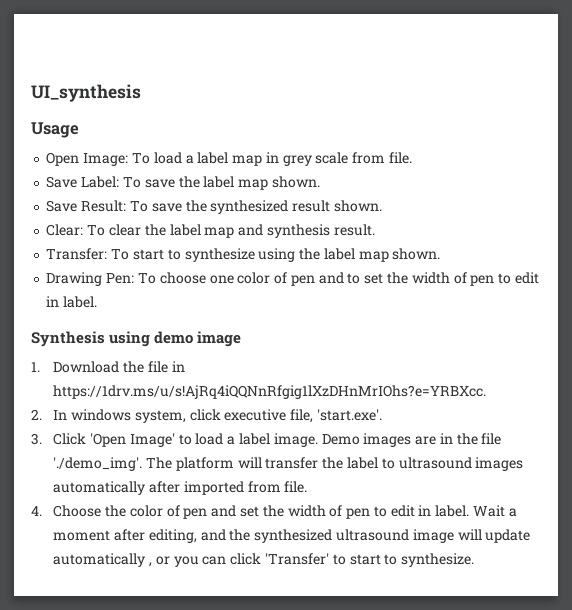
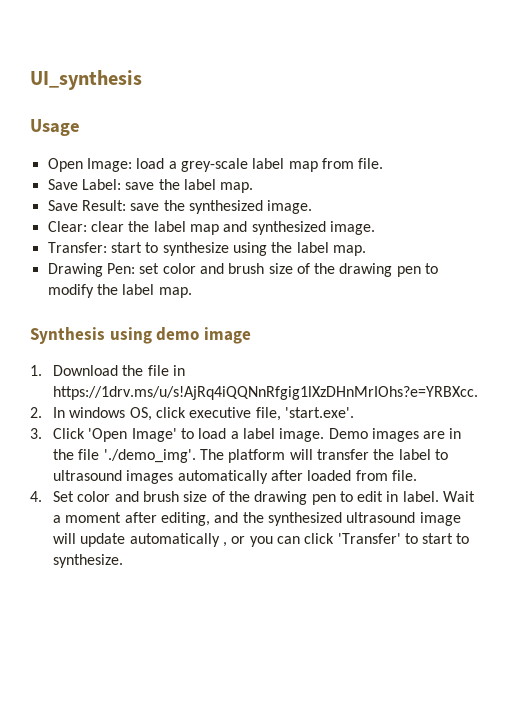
[131,152,349,166] To load a label map in grey scale -> [136,158,318,172] load a grey-scale label map
[122,177,141,188] To -> (121, 184) none
[238,176,320,190] map shown. -> [220,182,254,193] map.
[129,201,148,212] To -> (126, 205) none
[292,200,382,212] result shown. -> [267,200,313,214] image.
[87,225,106,236] To -> (87, 226) none
[266,224,375,238] synthesis result. -> [251,221,375,235] synthesized image.
[111,249,130,260] To -> (107, 247) none
[358,248,441,262] map shown. -> [332,245,366,256] map.
[137,272,539,286] [46,296,98,308] To choose one color of pen and to set the width of pen to edit in label. -> [139,263,439,277] [47,284,192,298] set color and brush size of the drawing pen to modify the label map.
[134,410,186,423] system, -> [129,407,152,421] OS,
[183,481,244,495] imported -> [307,470,352,481] loaded
[53,505,343,519] Choose the color of pen and set the width of -> [52,491,308,505] Set color and brush size of the drawing

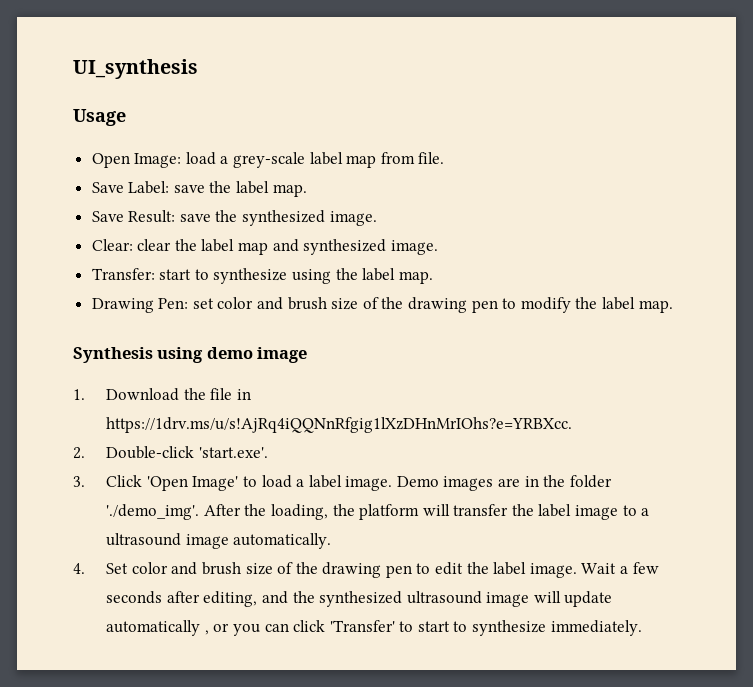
[52,407,281,421] In windows OS, click executive file, -> [106,446,195,459] Double-click
[78,449,224,463] file './demo_img'. The -> [569,475,612,488] [106,504,355,520] folder './demo_img'. After the loading, the
[434,449,448,460] [52,470,417,484] to ultrasound images automatically after loaded from file. -> [575,505,650,520] [106,533,332,549] image to a ultrasound image automatically.
[386,491,476,502] [52,512,122,523] in label. Wait a moment -> [466,562,659,578] [106,591,163,604] the label image. Wait a few seconds
[52,554,123,568] synthesize. -> [472,620,642,636] synthesize immediately.

